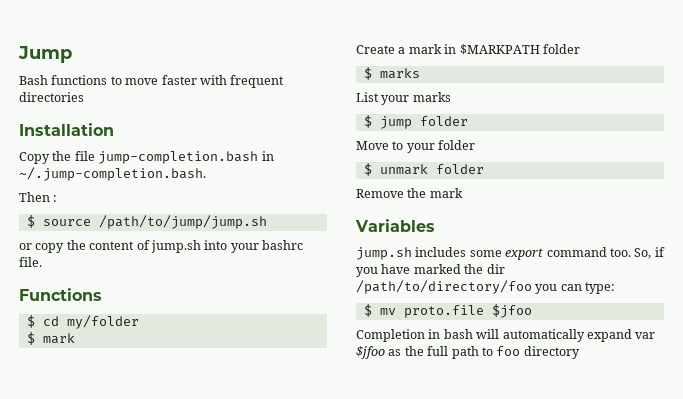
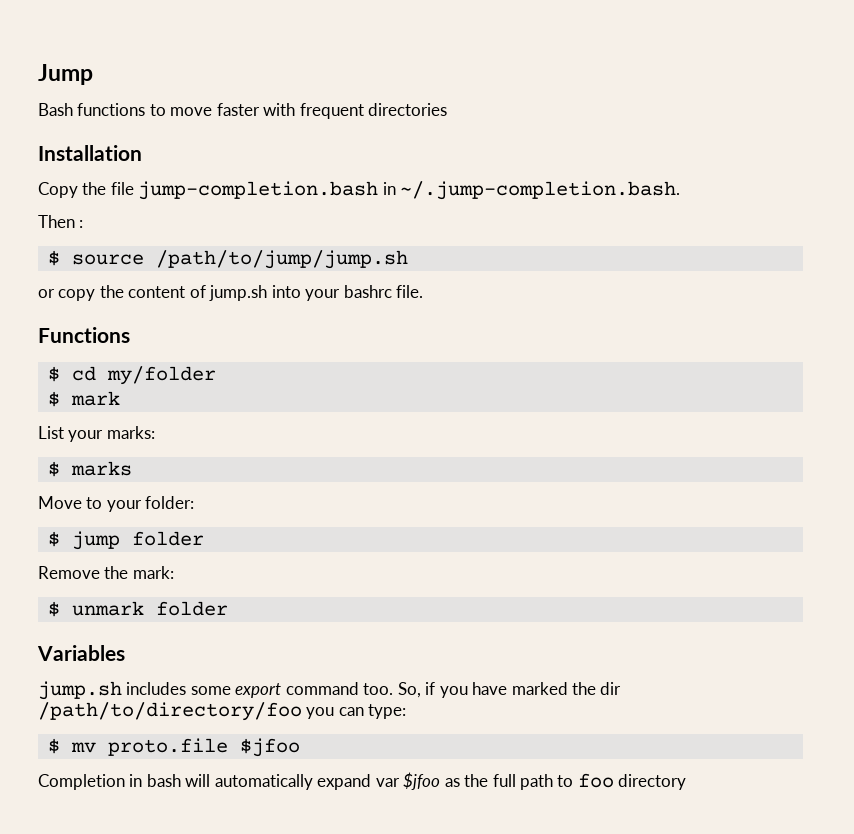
[356,44,580,55] [363,67,420,80] [356,92,451,105] Create a mark in $MARKPATH folder // $ marks // List your marks -> [38,426,155,442] [47,461,132,477] [38,496,195,512] List your marks: // $ marks // Move to your folder:
[356,140,476,153] Move to your folder -> [38,566,174,579] Remove the mark:
[356,188,463,198] // Remove the mark -> (228, 608) none

